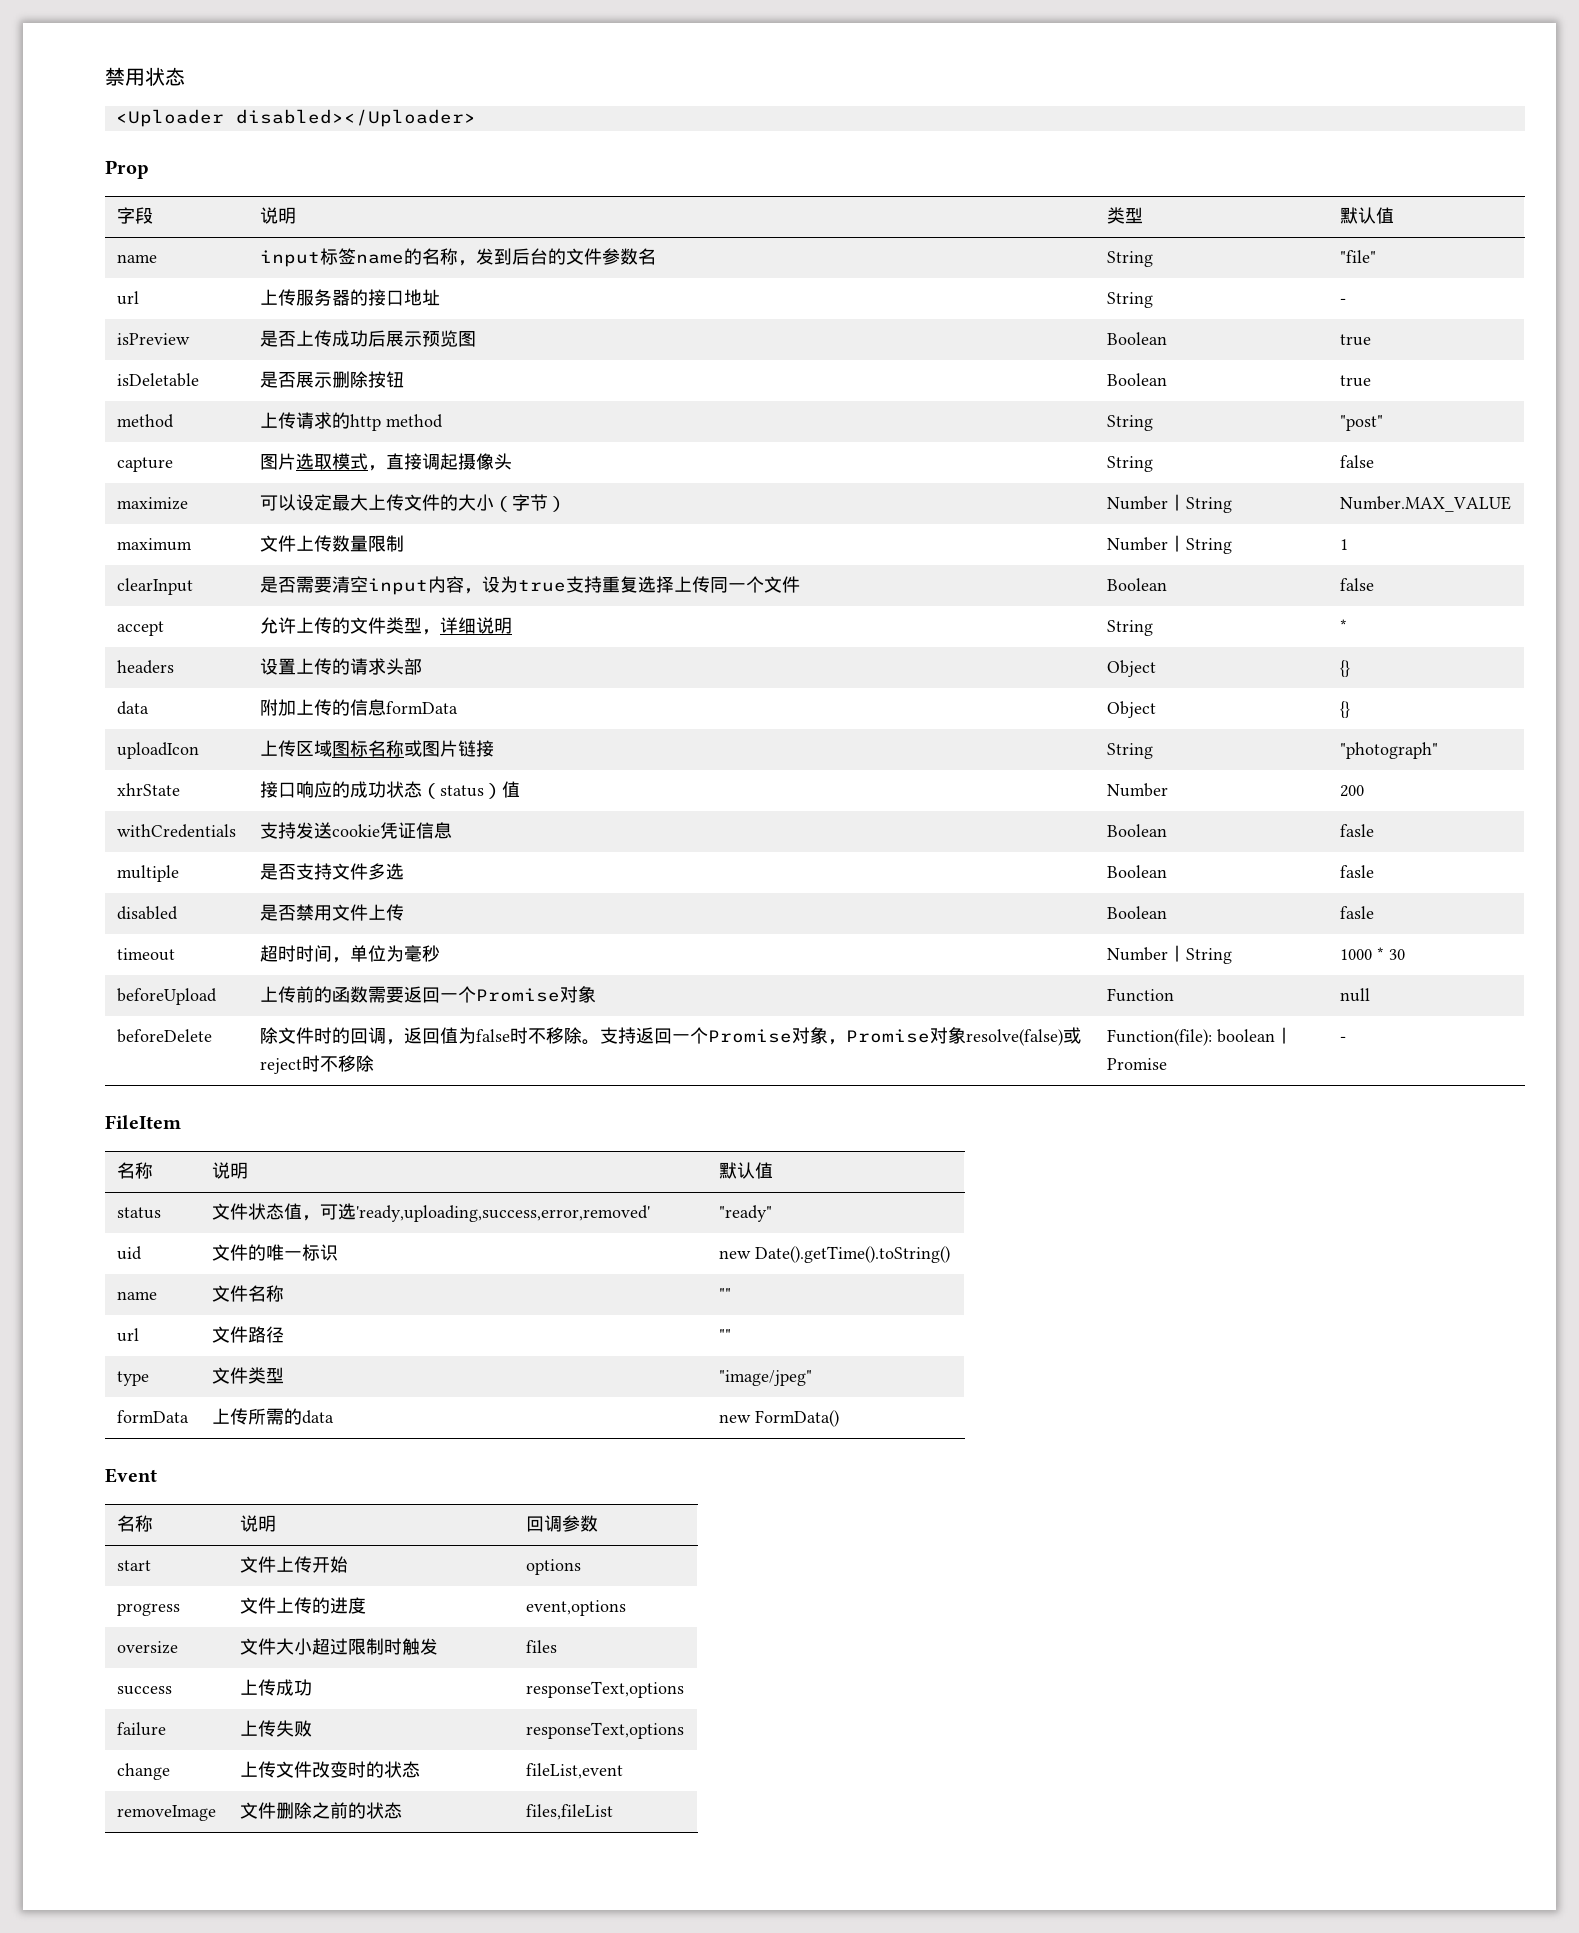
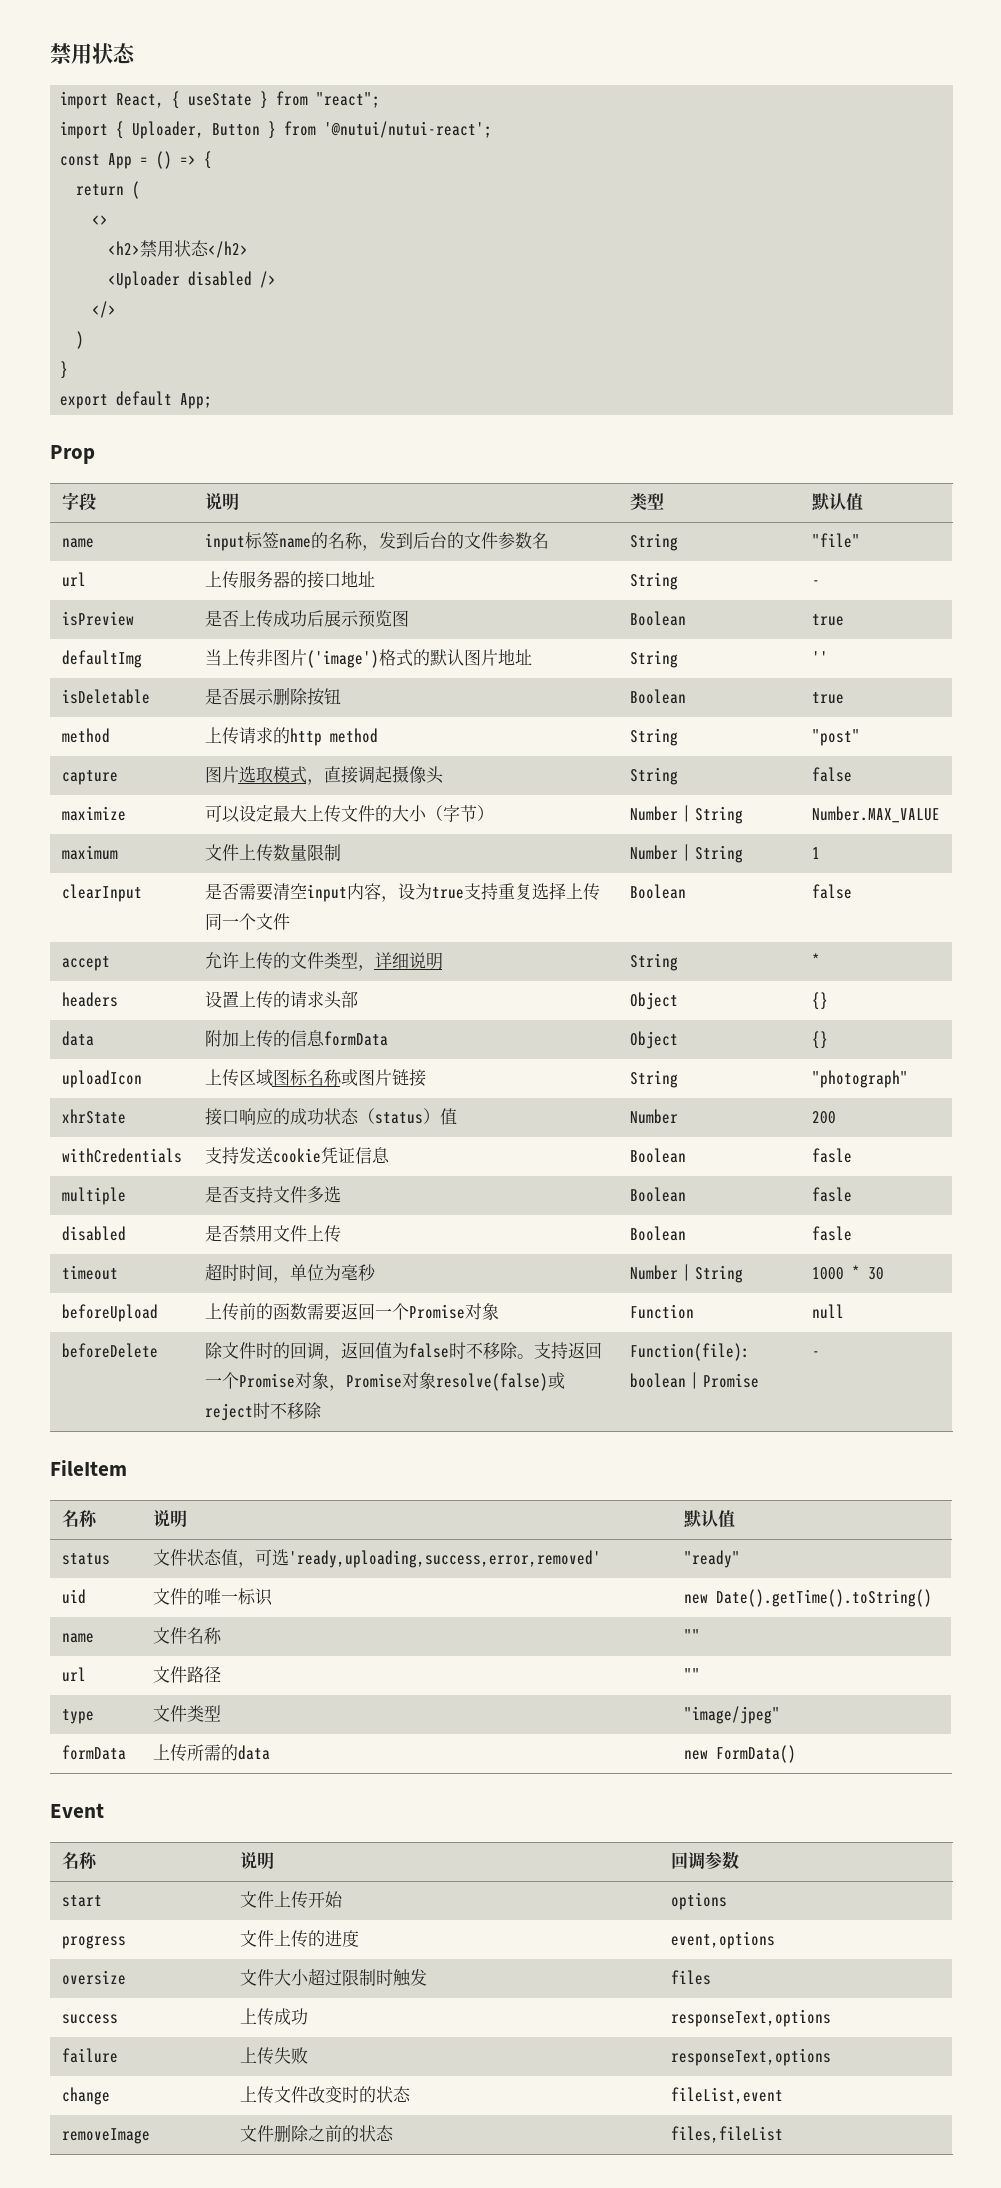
[115,109,476,127] <Uploader disabled></Uploader> -> [60,91,381,109] [60,121,493,139] [60,151,213,169] [76,181,141,199] [92,215,109,225] [108,240,249,258] [108,271,277,289] [92,301,117,318] [76,331,85,349] [60,361,69,379] [60,391,213,409] import React, { useState } from "react"; // import { Uploader, Button } from '@nutui/nutui-react'; // const App = () => { // return ( // <> // <h2>禁用状态</h2> // <Uploader disabled /> // </> // ) // } // export default App;
(1371, 340) none -> [61,650,142,668] [204,649,532,668] [629,650,678,668] [811,651,828,664] // defaultImg | 当上传非图片('image')格式的默认图片地址 | String | ''

